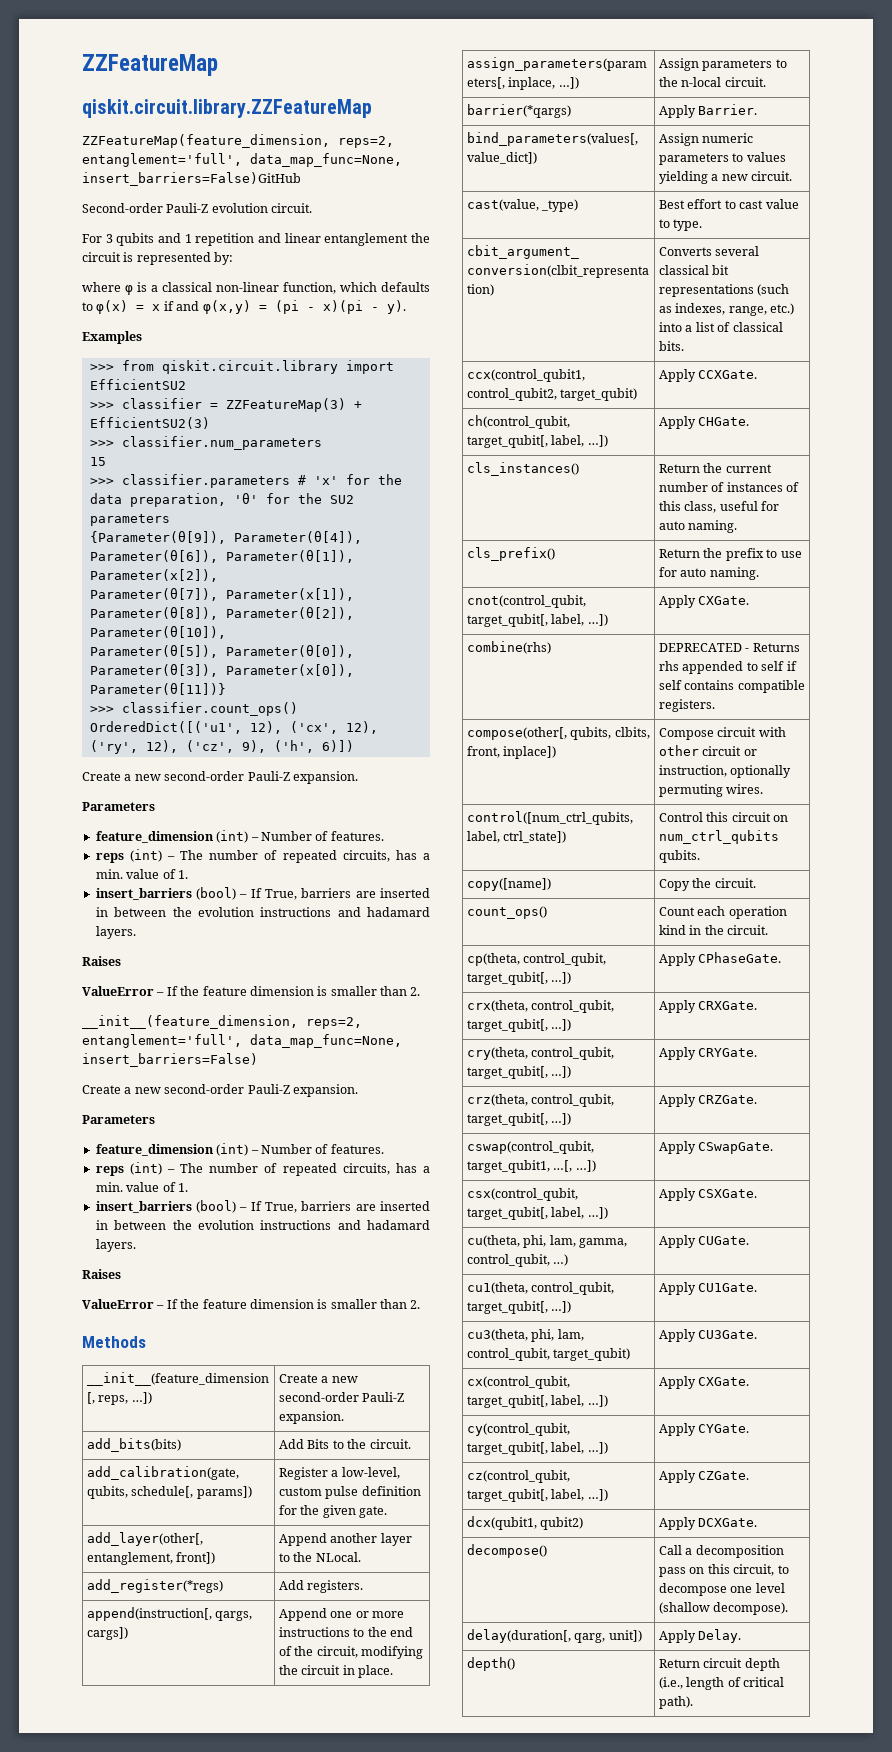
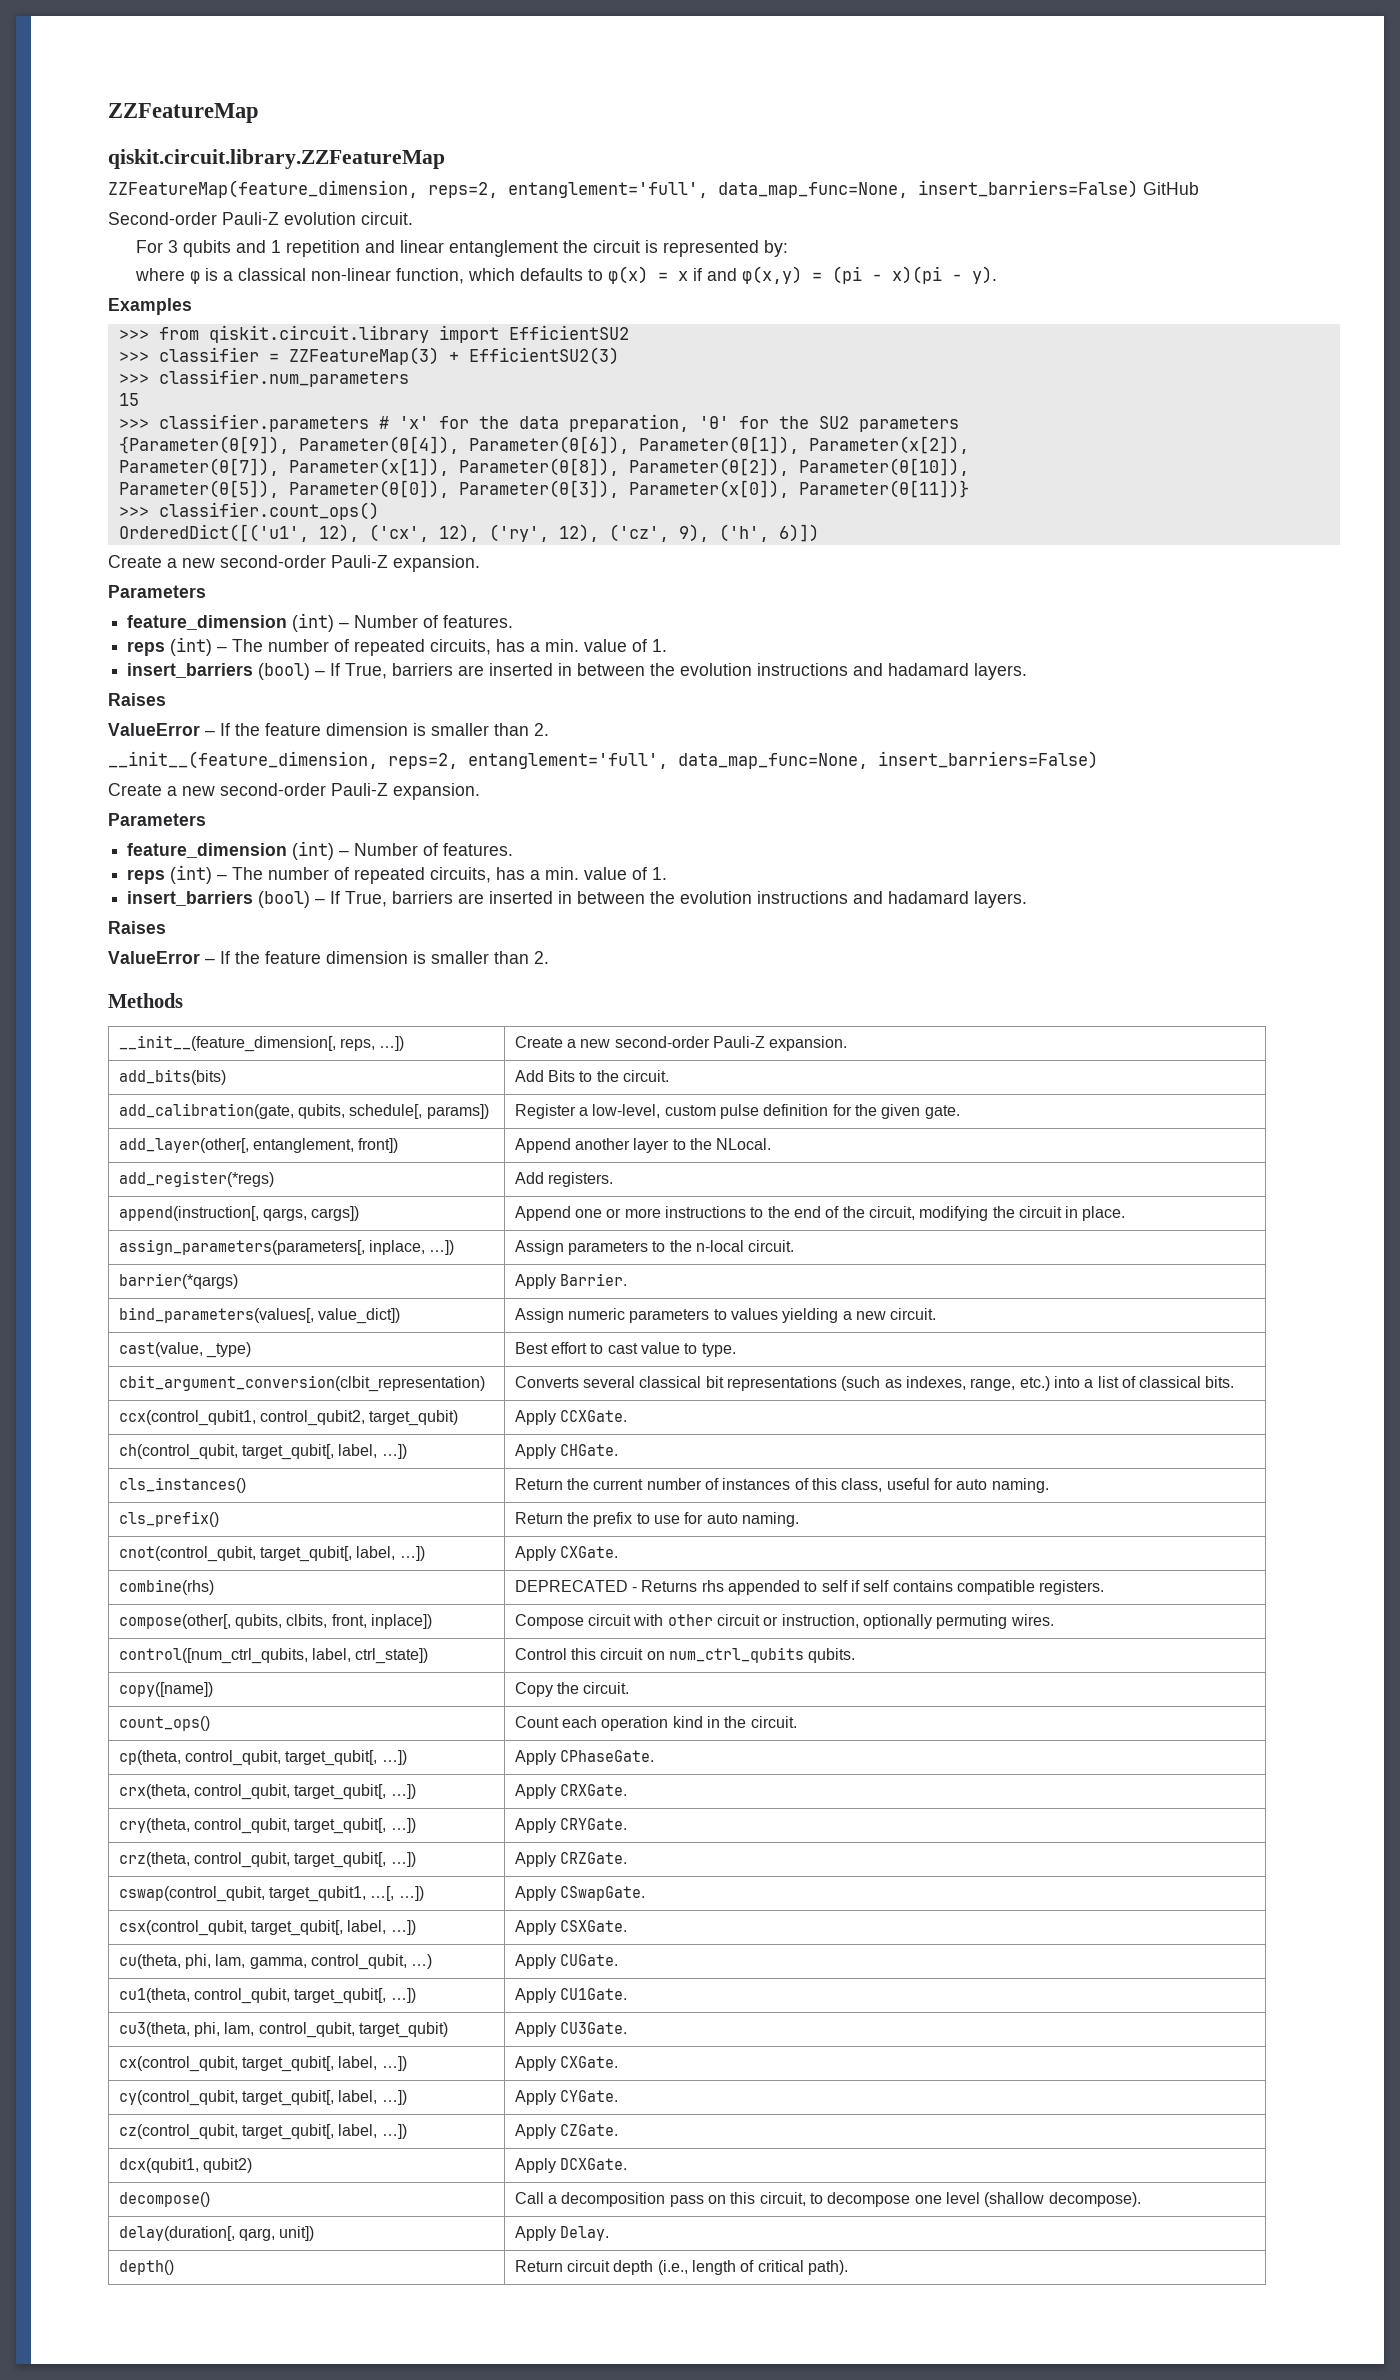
[82,172,301,186] insert_barriers=False)GitHub -> [918,180,1199,198] insert_barriers=False) GitHub

